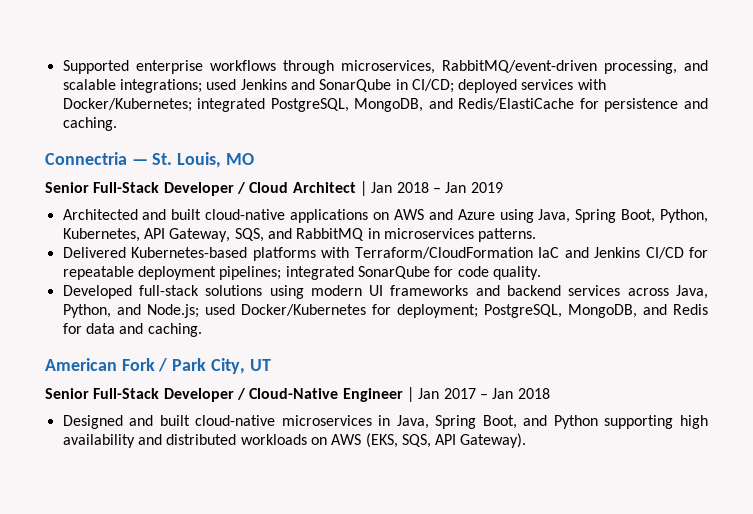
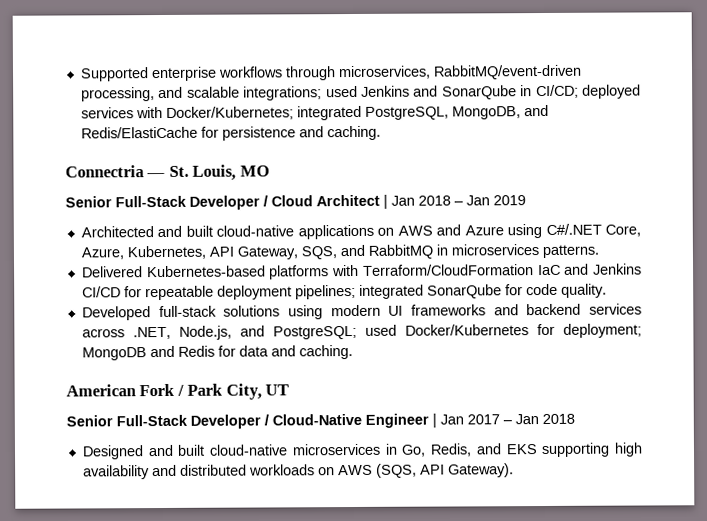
[538,209,709,223] Java, Spring Boot, Python, -> [545,223,641,237] [80,247,124,260] C#/.NET Core, Azure,
[675,285,708,299] [62,304,199,318] Java, Python, and Node.js; -> [132,325,357,340] .NET, Node.js, and PostgreSQL;
[483,304,637,318] PostgreSQL, MongoDB, -> [81,347,147,361] MongoDB
[396,415,598,429] Java, Spring Boot, and Python -> [401,443,538,457] Go, Redis, and EKS
[365,433,431,448] (EKS, SQS, -> [375,463,417,478] (SQS,

